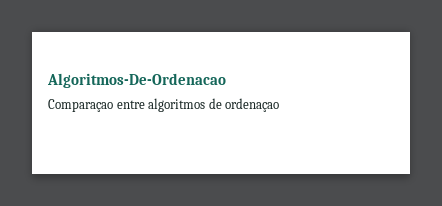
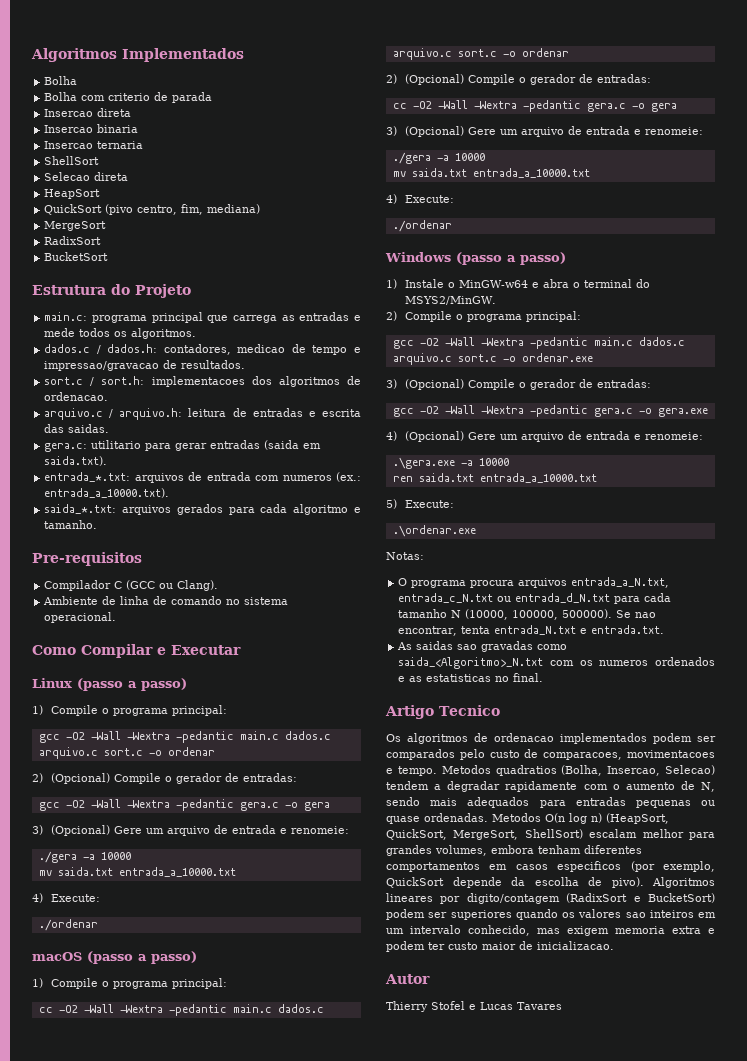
[47,73,226,88] [48,98,280,112] Algoritmos-De-Ordenacao // Comparaçao entre algoritmos de ordenaçao -> [31,48,244,62] [44,76,78,85] [44,92,213,103] [44,108,132,117] [44,124,139,133] [44,141,144,149] [44,156,100,165] [44,172,129,181] [44,189,101,199] [44,204,261,215] [44,221,107,231] [44,236,102,245] [44,252,109,261] [32,284,191,298] [44,312,361,323] [44,328,197,339] [44,344,362,355] [44,360,246,371] [44,376,361,387] [44,392,109,401] [44,408,361,420] [44,424,110,433] [44,440,322,452] [44,456,108,466] [44,472,361,483] [44,488,170,498] [44,504,361,515] [44,520,98,529] [32,552,142,566] [44,580,219,591] [43,596,289,605] [44,612,117,623] [32,644,241,658] [32,678,187,691] [32,705,228,716] [38,731,331,743] [38,747,215,759] [32,773,298,784] [38,799,330,811] [32,825,350,836] [38,851,131,863] [38,867,236,877] [32,893,101,903] [38,919,98,931] [32,951,197,964] [32,978,228,989] [38,1004,324,1016] [392,48,569,60] [386,74,652,85] [392,100,677,112] [386,126,704,137] [392,152,485,164] [392,168,590,178] [386,194,455,204] [392,220,452,232] [385,252,566,265] [386,279,651,289] [405,296,497,305] [386,311,582,322] [392,337,685,349] [392,353,593,365] [386,379,652,390] [392,405,708,417] [386,431,704,442] [392,457,509,469] [392,473,597,483] [386,499,455,509] [392,525,476,537] [386,552,424,560] [398,577,670,588] [398,593,672,604] [398,609,657,620] [398,625,665,636] [397,641,568,652] [398,657,715,669] [398,673,544,682] [385,705,500,719] [386,733,716,744] [386,749,715,760] [386,765,715,776] [386,781,715,792] [386,797,715,808] [386,813,669,824] [386,829,715,840] [386,845,642,856] [386,861,715,872] [386,877,715,888] [386,893,715,904] [386,909,716,920] [386,925,715,936] [386,941,614,952] [385,974,430,984] [386,1001,562,1012] Algoritmos Implementados // Bolha // Bolha com criterio de parada // Insercao direta // Insercao binaria // Insercao ternaria // ShellSort // Selecao direta // HeapSort // QuickSort (pivo centro, fim, mediana) // MergeSort // RadixSort // BucketSort // Estrutura do Projeto // main.c: programa principal que carrega as entradas e mede todos os algoritmos. // dados.c / dados.h: contadores, medicao de tempo e impressao/gravacao de resultados. // sort.c / sort.h: implementacoes dos algoritmos de ordenacao. // arquivo.c / arquivo.h: leitura de entradas e escrita das saidas. // gera.c: utilitario para gerar entradas (saida em saida.txt). // entrada_*.txt: arquivos de entrada com numeros (ex.: entrada_a_10000.txt). // saida_*.txt: arquivos gerados para cada algoritmo e tamanho. // Pre-requisitos // Compilador C (GCC ou Clang). // Ambiente de linha de comando no sistema operacional. // Como Compilar e Executar // Linux (passo a passo) // 1) Compile o programa principal: // gcc -O2 -Wall -Wextra -pedantic main.c dados.c arquivo.c sort.c -o ordenar // 2) (Opcional) Compile o gerador de entradas: // gcc -O2 -Wall -Wextra -pedantic gera.c -o gera // 3) (Opcional) Gere um arquivo de entrada e renomeie: // ./gera -a 10000 // mv saida.txt entrada_a_10000.txt // 4) Execute: // ./ordenar // macOS (passo a passo) // 1) Compile o programa principal: // cc -O2 -Wall -Wextra -pedantic main.c dados.c arquivo.c sort.c -o ordenar // 2) (Opcional) Compile o gerador de entradas: // cc -O2 -Wall -Wextra -pedantic gera.c -o gera // 3) (Opcional) Gere um arquivo de entrada e renomeie: // ./gera -a 10000 // mv saida.txt entrada_a_10000.txt // 4) Execute: // ./ordenar // Windows (passo a passo) // 1) Instale o MinGW-w64 e abra o terminal do MSYS2/MinGW. // 2) Compile o programa principal: // gcc -O2 -Wall -Wextra -pedantic main.c dados.c arquivo.c sort.c -o ordenar.exe // 3) (Opcional) Compile o gerador de entradas: // gcc -O2 -Wall -Wextra -pedantic gera.c -o gera.exe // 4) (Opcional) Gere um arquivo de entrada e renomeie: // .\gera.exe -a 10000 // ren saida.txt entrada_a_10000.txt // 5) Execute: // .\ordenar.exe // Notas: // O programa procura arquivos entrada_a_N.txt, entrada_c_N.txt ou entrada_d_N.txt para cada tamanho N (10000, 100000, 500000). Se nao encontrar, tenta entrada_N.txt e entrada.txt. // As saidas sao gravadas como saida_<Algoritmo>_N.txt com os numeros ordenados e as estatisticas no final. // Artigo Tecnico // Os algoritmos de ordenacao implementados podem ser comparados pelo custo de comparacoes, movimentacoes e tempo. Metodos quadratios (Bolha, Insercao, Selecao) tendem a degradar rapidamente com o aumento de N, sendo mais adequados para entradas pequenas ou quase ordenadas. Metodos O(n log n) (HeapSort, QuickSort, MergeSort, ShellSort) escalam melhor para grandes volumes, embora tenham diferentes comportamentos em casos especificos (por exemplo, QuickSort depende da escolha de pivo). Algoritmos lineares por digito/contagem (RadixSort e BucketSort) podem ser superiores quando os valores sao inteiros em um intervalo conhecido, mas exigem memoria extra e podem ter custo maior de inicializacao. // Autor // Thierry Stofel e Lucas Tavares

